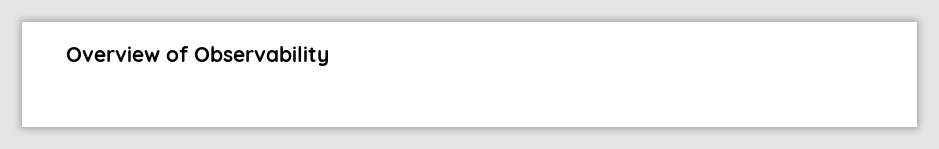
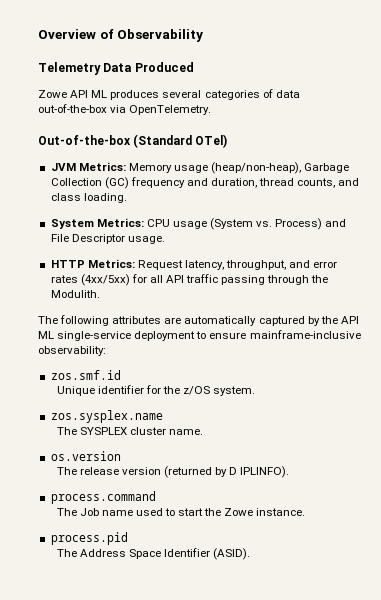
(329, 56) none -> [38,62,194,75] [38,89,300,100] [38,104,212,115] [38,134,228,148] [50,162,350,174] [50,177,360,189] [50,193,127,203] [50,218,347,230] [50,234,165,244] [50,259,338,270] [50,274,329,286] [50,290,100,298] [38,315,359,326] [38,330,361,341] [38,346,106,356] [50,370,121,380] [56,385,256,396] [50,410,163,423] [56,427,203,435] [50,451,121,461] [56,466,290,478] [50,491,156,504] [56,508,306,516] [50,532,128,545] [56,548,251,560] // Telemetry Data Produced // Zowe API ML produces several categories of data out-of-the-box via OpenTelemetry. // Out-of-the-box (Standard OTel) // JVM Metrics: Memory usage (heap/non-heap), Garbage Collection (GC) frequency and duration, thread counts, and class loading. // System Metrics: CPU usage (System vs. Process) and File Descriptor usage. // HTTP Metrics: Request latency, throughput, and error rates (4xx/5xx) for all API traffic passing through the Modulith. // The following attributes are automatically captured by the API ML single-service deployment to ensure mainframe-inclusive observability: // zos.smf.id // Unique identifier for the z/OS system. // zos.sysplex.name // The SYSPLEX cluster name. // os.version // The release version (returned by D IPLINFO). // process.command // The Job name used to start the Zowe instance. // process.pid // The Address Space Identifier (ASID).

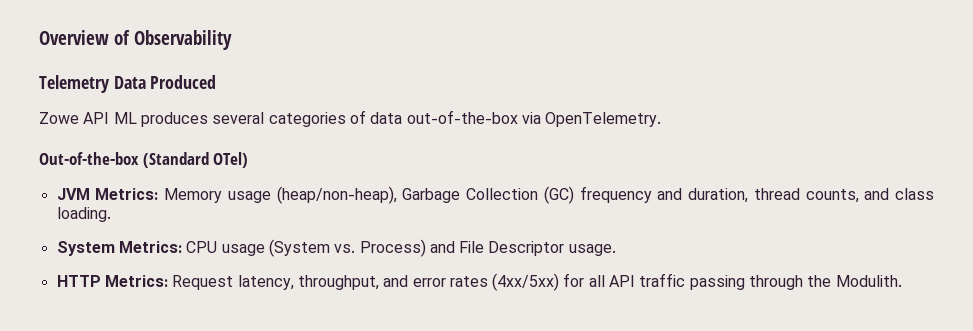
[38,315,359,326] [38,330,361,341] [38,346,106,356] [50,370,121,380] [56,385,256,396] [50,410,163,423] [56,427,203,435] [50,451,121,461] [56,466,290,478] [50,491,156,504] [56,508,306,516] [50,532,128,545] [56,548,251,560] // The following attributes are automatically captured by the API ML single-service deployment to ensure mainframe-inclusive observability: // zos.smf.id // Unique identifier for the z/OS system. // zos.sysplex.name // The SYSPLEX cluster name. // os.version // The release version (returned by D IPLINFO). // process.command // The Job name used to start the Zowe instance. // process.pid // The Address Space Identifier (ASID). -> (902, 281) none

